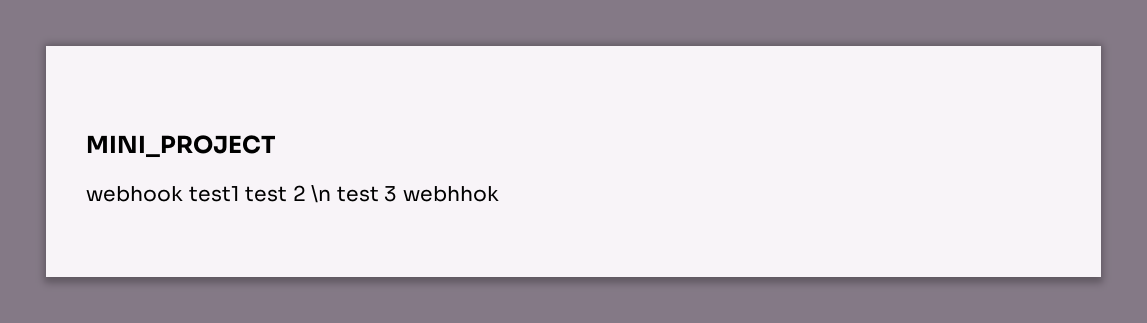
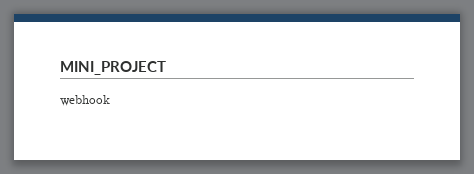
[188,185,499,203] test1 test 2 \n test 3 webhhok -> (110, 100) none

